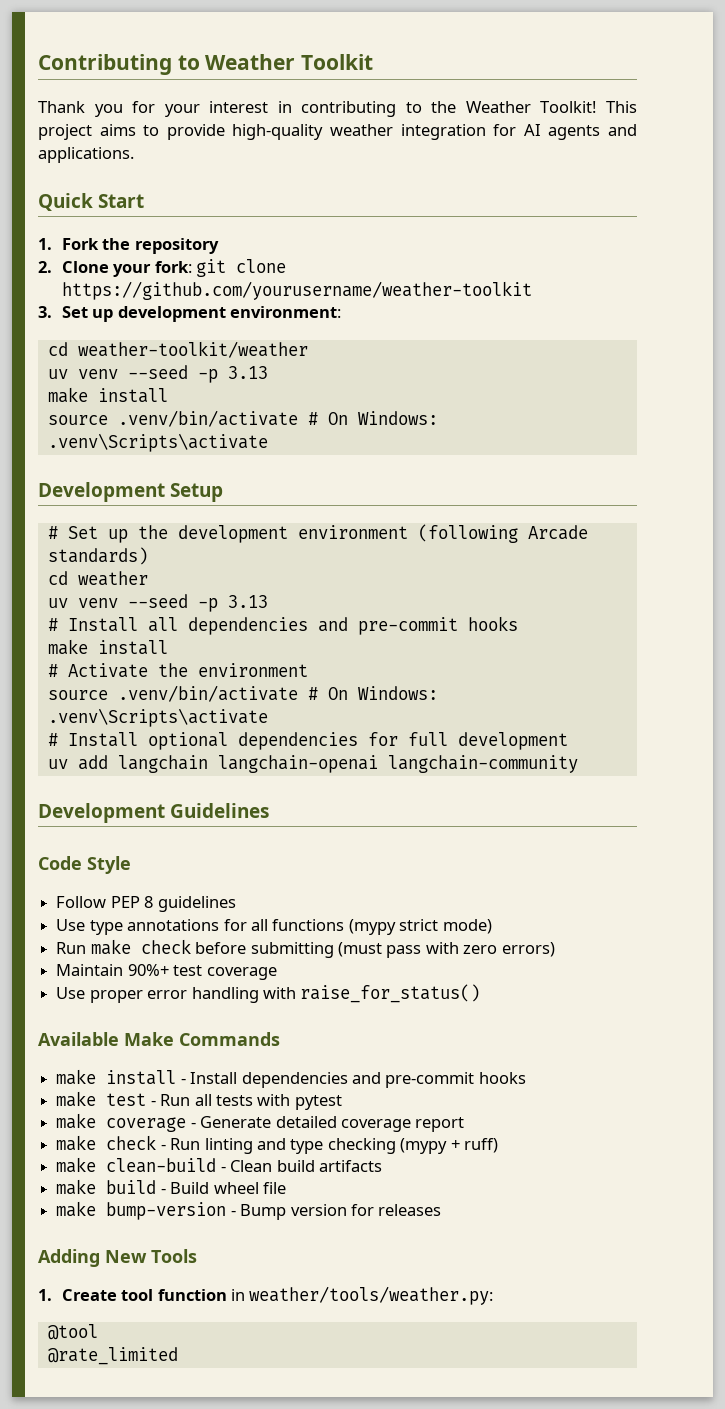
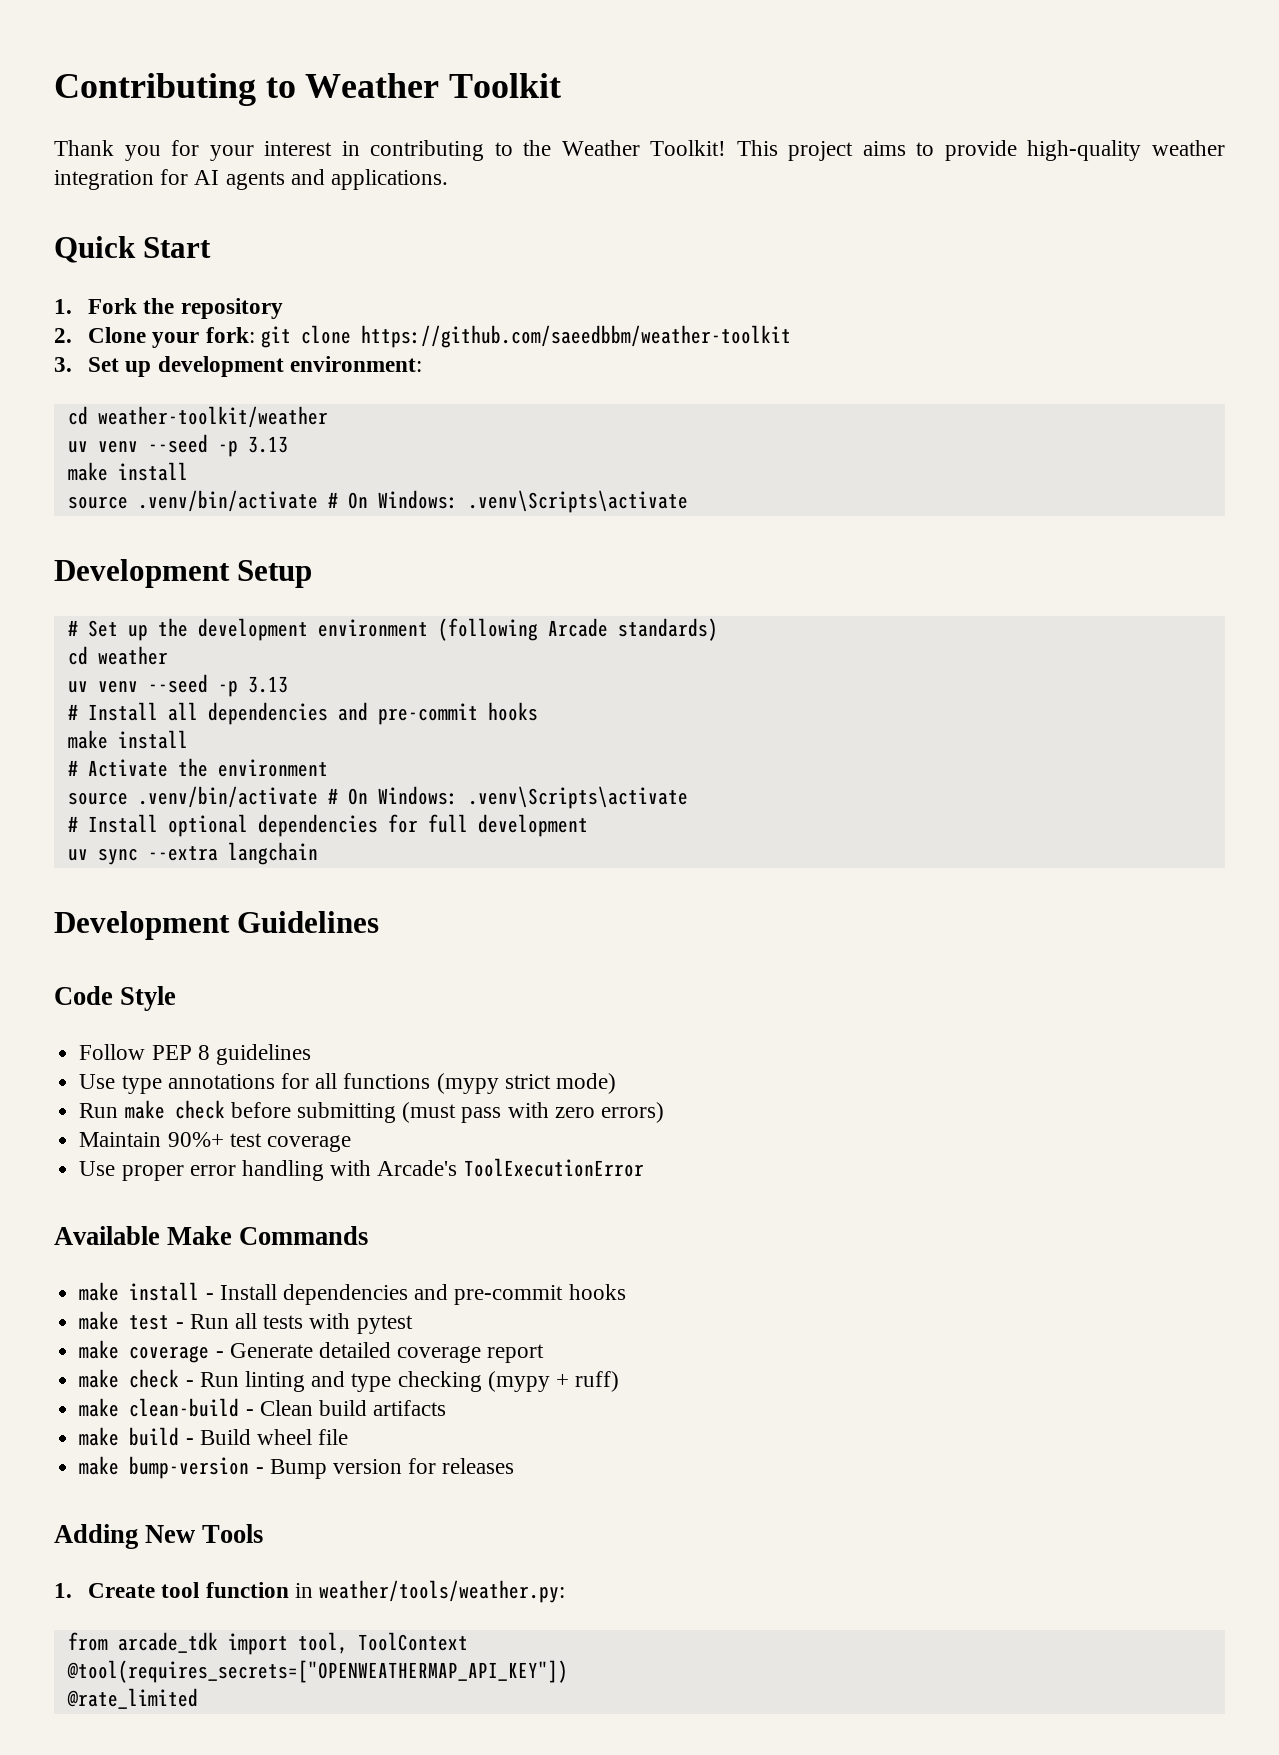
[61,281,532,300] https://github.com/yourusername/weather-toolkit -> [360,325,791,348] https://github.com/saeedbbm/weather-toolkit
[77,755,108,770] add -> [97,846,218,865] sync --extra
[217,755,578,773] langchain-openai langchain-community -> (318, 853) none
[300,984,481,1003] raise_for_status() -> [377,1158,644,1177] Arcade's ToolExecutionError
[47,1324,98,1340] @tool -> [67,1632,468,1655] [66,1660,568,1683] from arcade_tdk import tool, ToolContext // @tool(requires_secrets=["OPENWEATHERMAP_API_KEY"])

